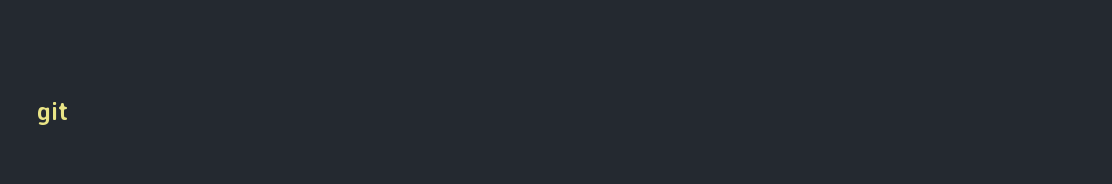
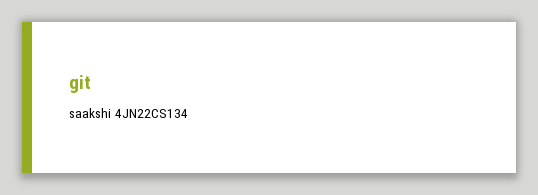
(68, 113) none -> [69,108,188,118] // saakshi 4JN22CS134

